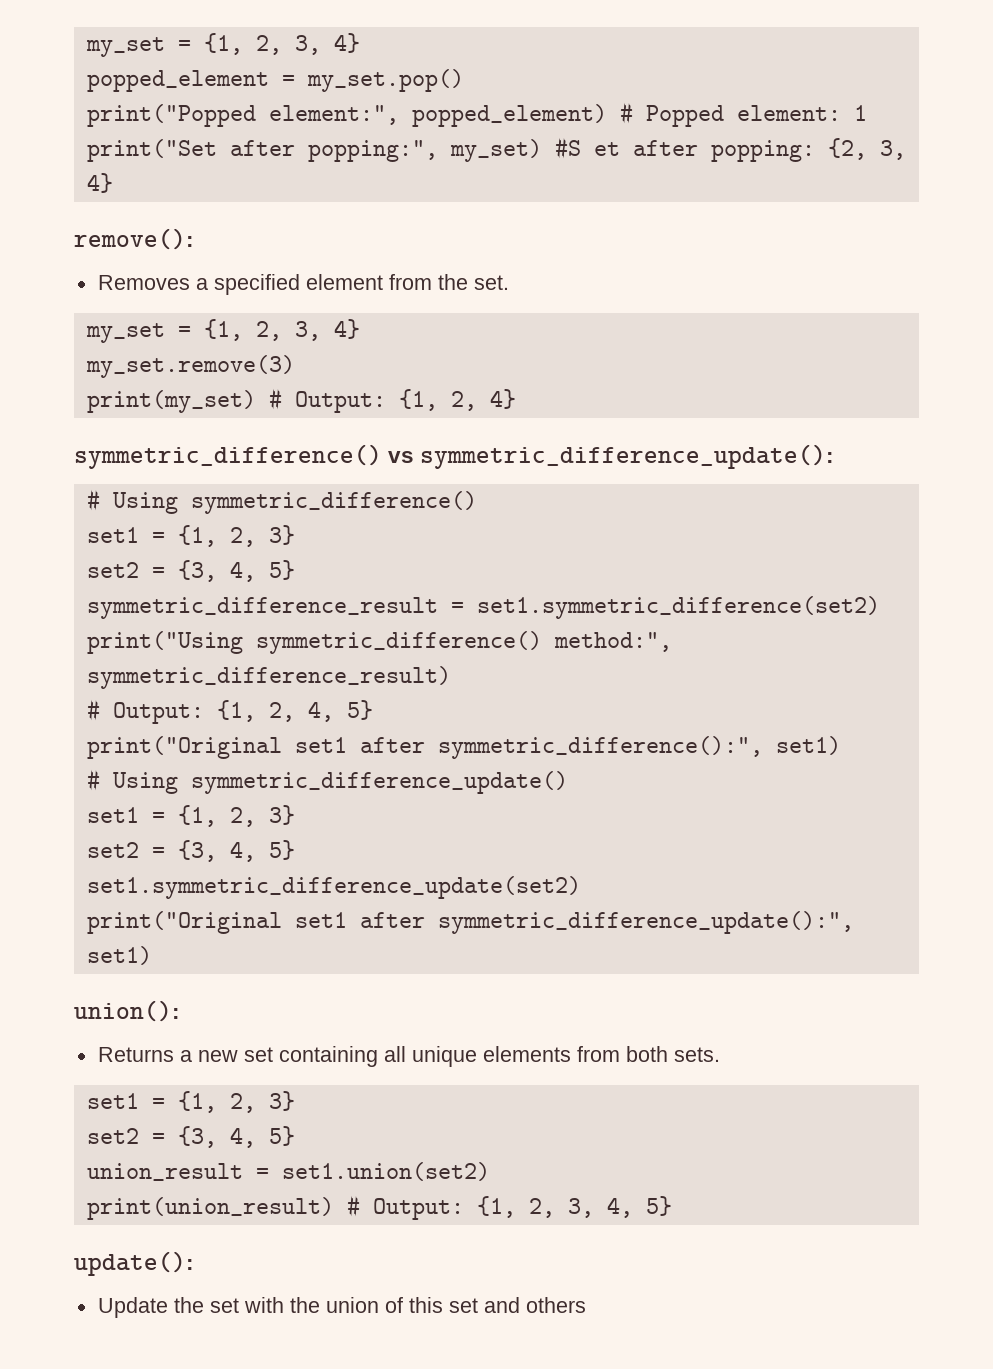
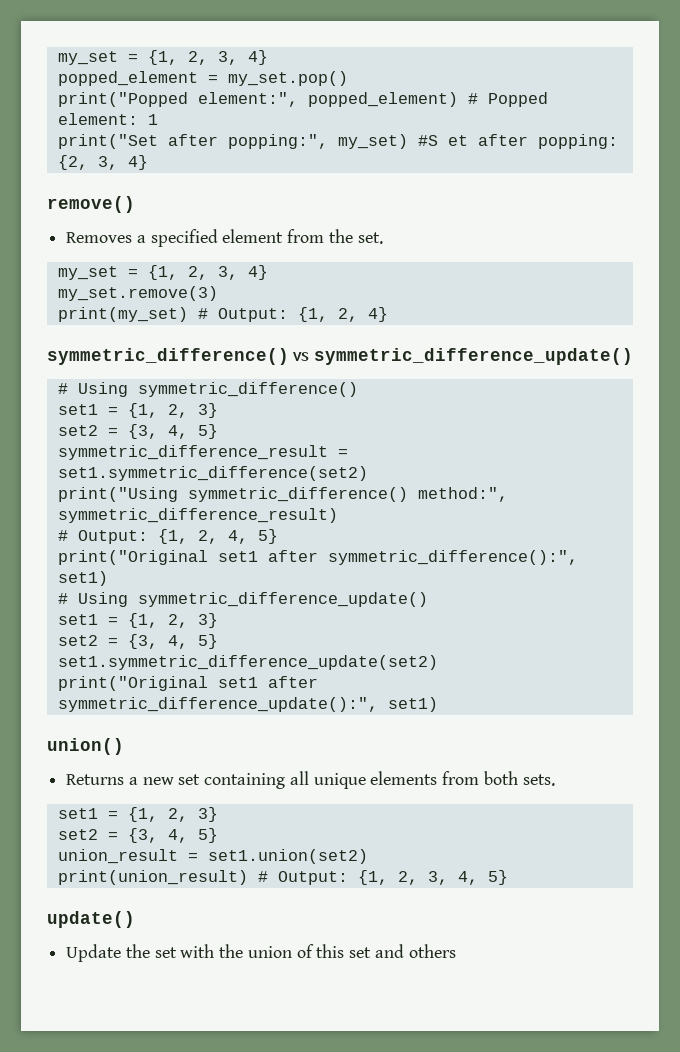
[74,228,194,250] remove(): -> [47,196,135,213] remove()
[420,444,835,469] symmetric_difference_update(): -> [313,348,633,365] symmetric_difference_update()
[74,1000,180,1022] union(): -> [47,738,124,755] union()
[74,1251,194,1276] update(): -> [47,911,135,928] update()

